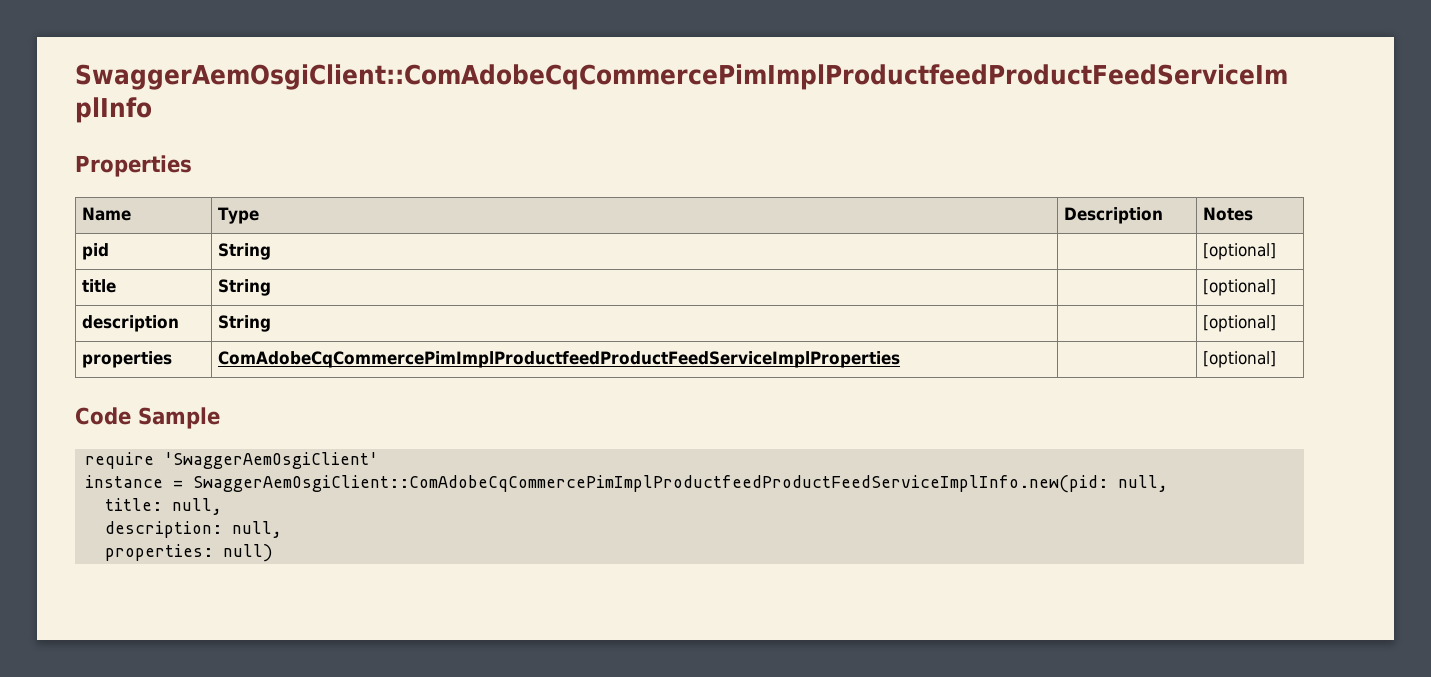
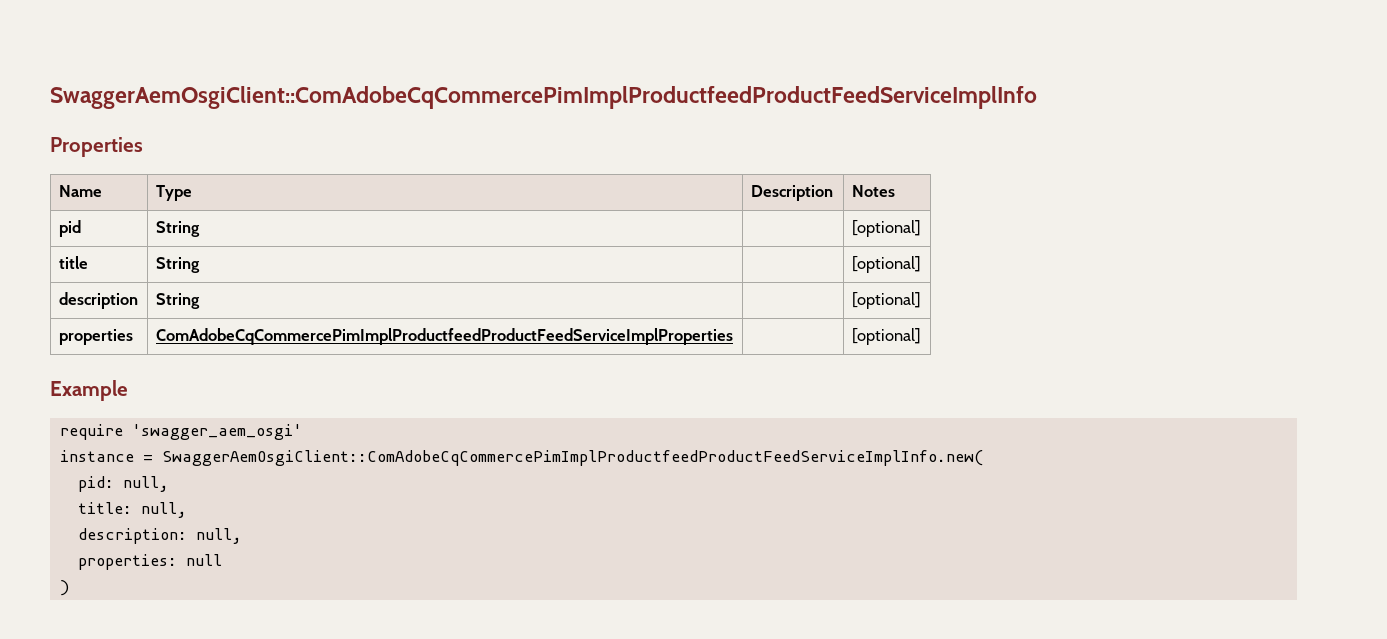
[75,407,220,429] Code Sample -> [50,380,128,401] Example
[163,452,378,469] 'SwaggerAemOsgiClient' -> [131,424,302,440] 'swagger_aem_osgi'
[192,475,1108,493] SwaggerAemOsgiClient::ComAdobeCqCommercePimImplProductfeedProductFeedServiceImplInfo.new(pid: -> [161,450,983,466] [77,476,114,492] SwaggerAemOsgiClient::ComAdobeCqCommercePimImplProductfeedProductFeedServiceImplInfo.new( // pid:
[222,544,273,562] null) -> [185,554,222,566] [59,580,69,596] null // )

